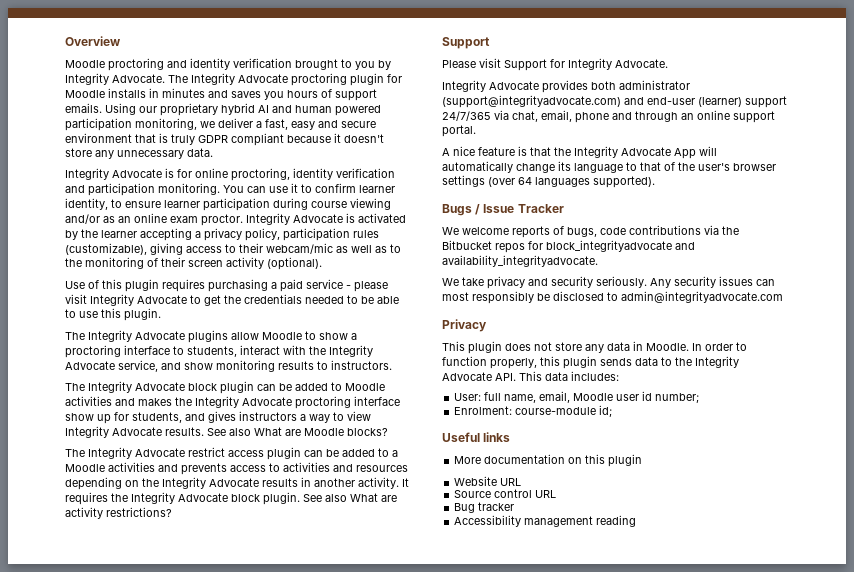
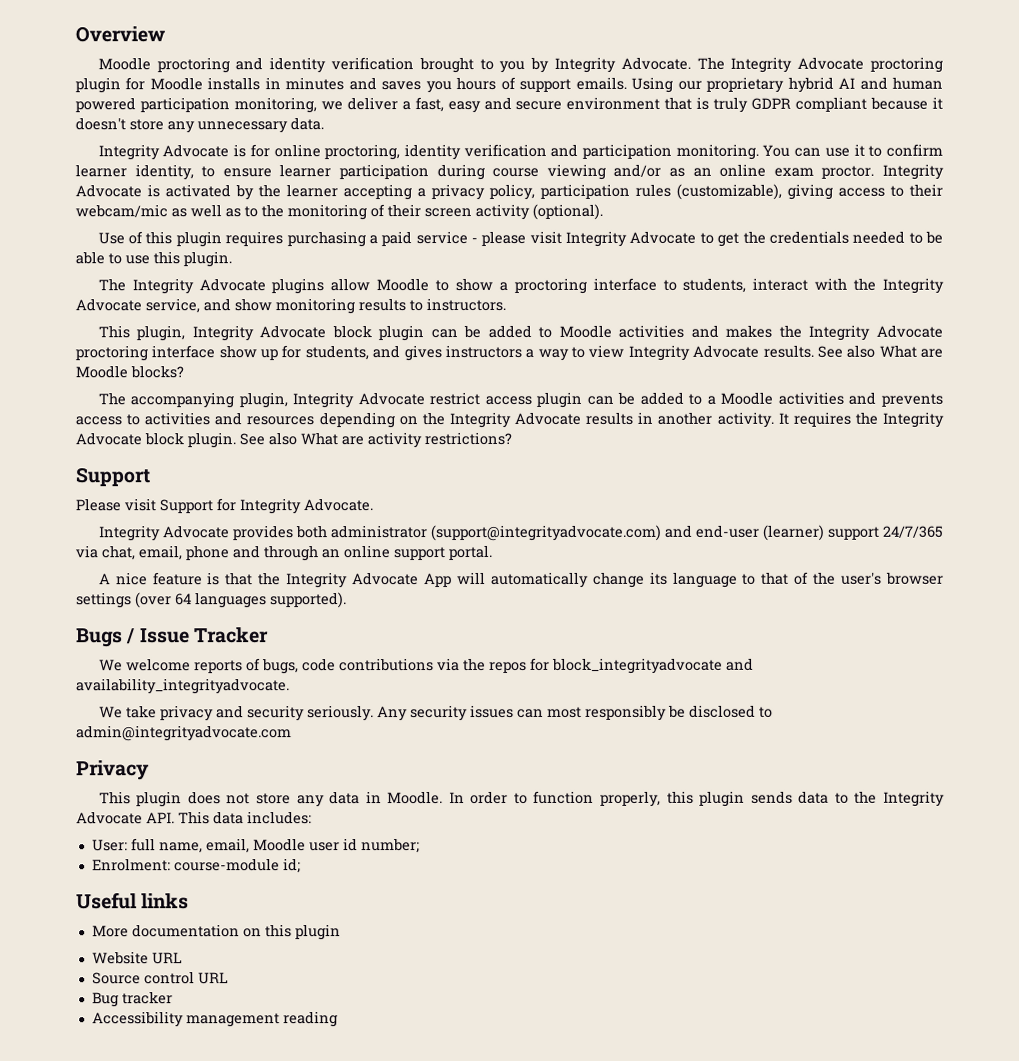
[65,383,85,391] The -> [97,325,186,342] This plugin,
(85, 453) none -> [130,392,288,409] accompanying plugin,
[442,240,492,250] Bitbucket -> (486, 665) none

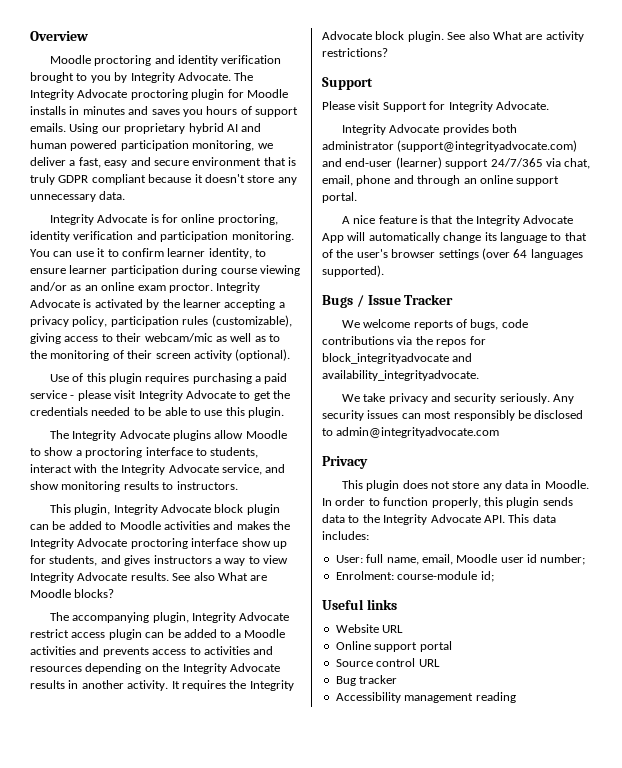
[91,924,341,941] // More documentation on this plugin -> (397, 604) none
(183, 958) none -> [335,641,452,652] // Online support portal

